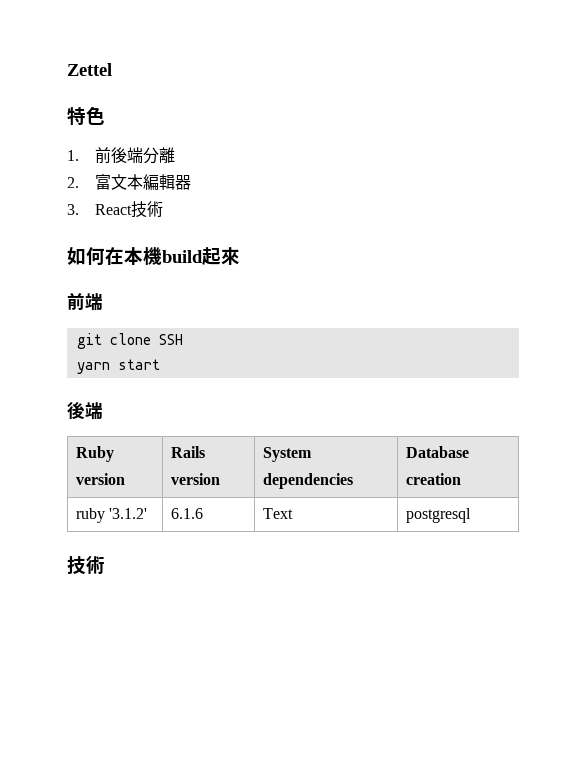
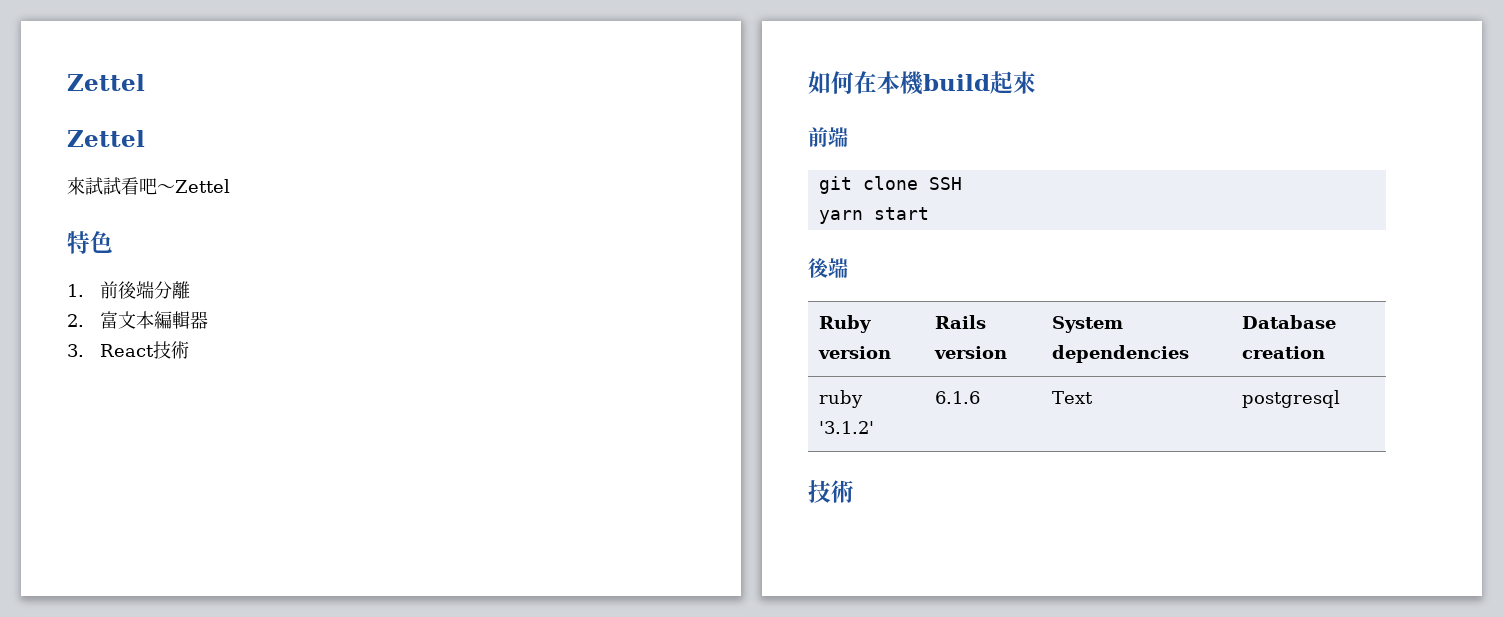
[67,63,112,76] Zettel -> [67,74,145,91] [67,130,145,147] [67,177,230,195] Zettel // Zettel // 來試試看吧～Zettel

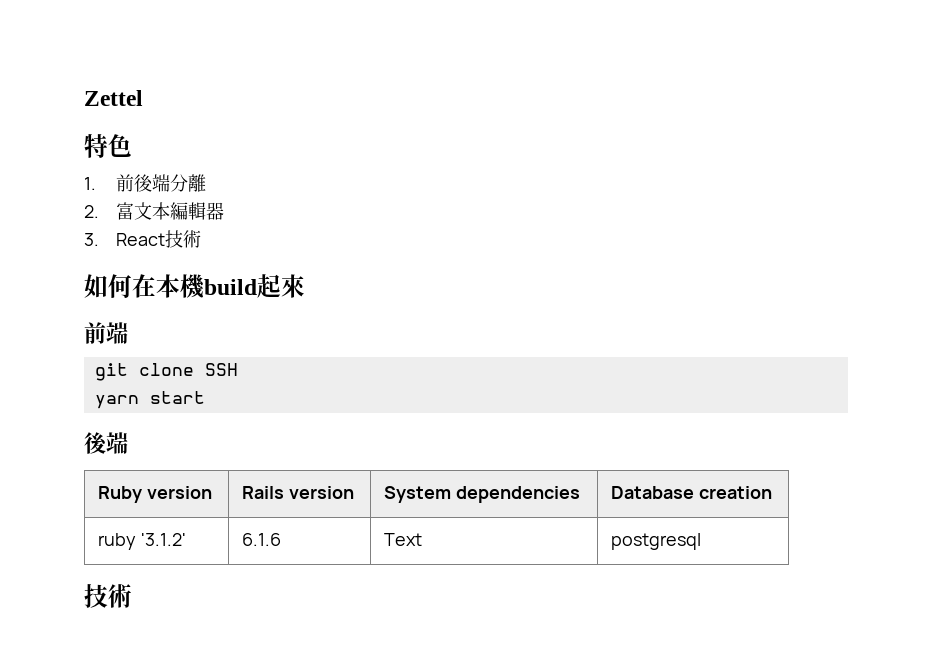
[67,74,145,91] [67,130,145,147] [67,177,230,195] Zettel // Zettel // 來試試看吧～Zettel -> [84,90,143,106] Zettel

